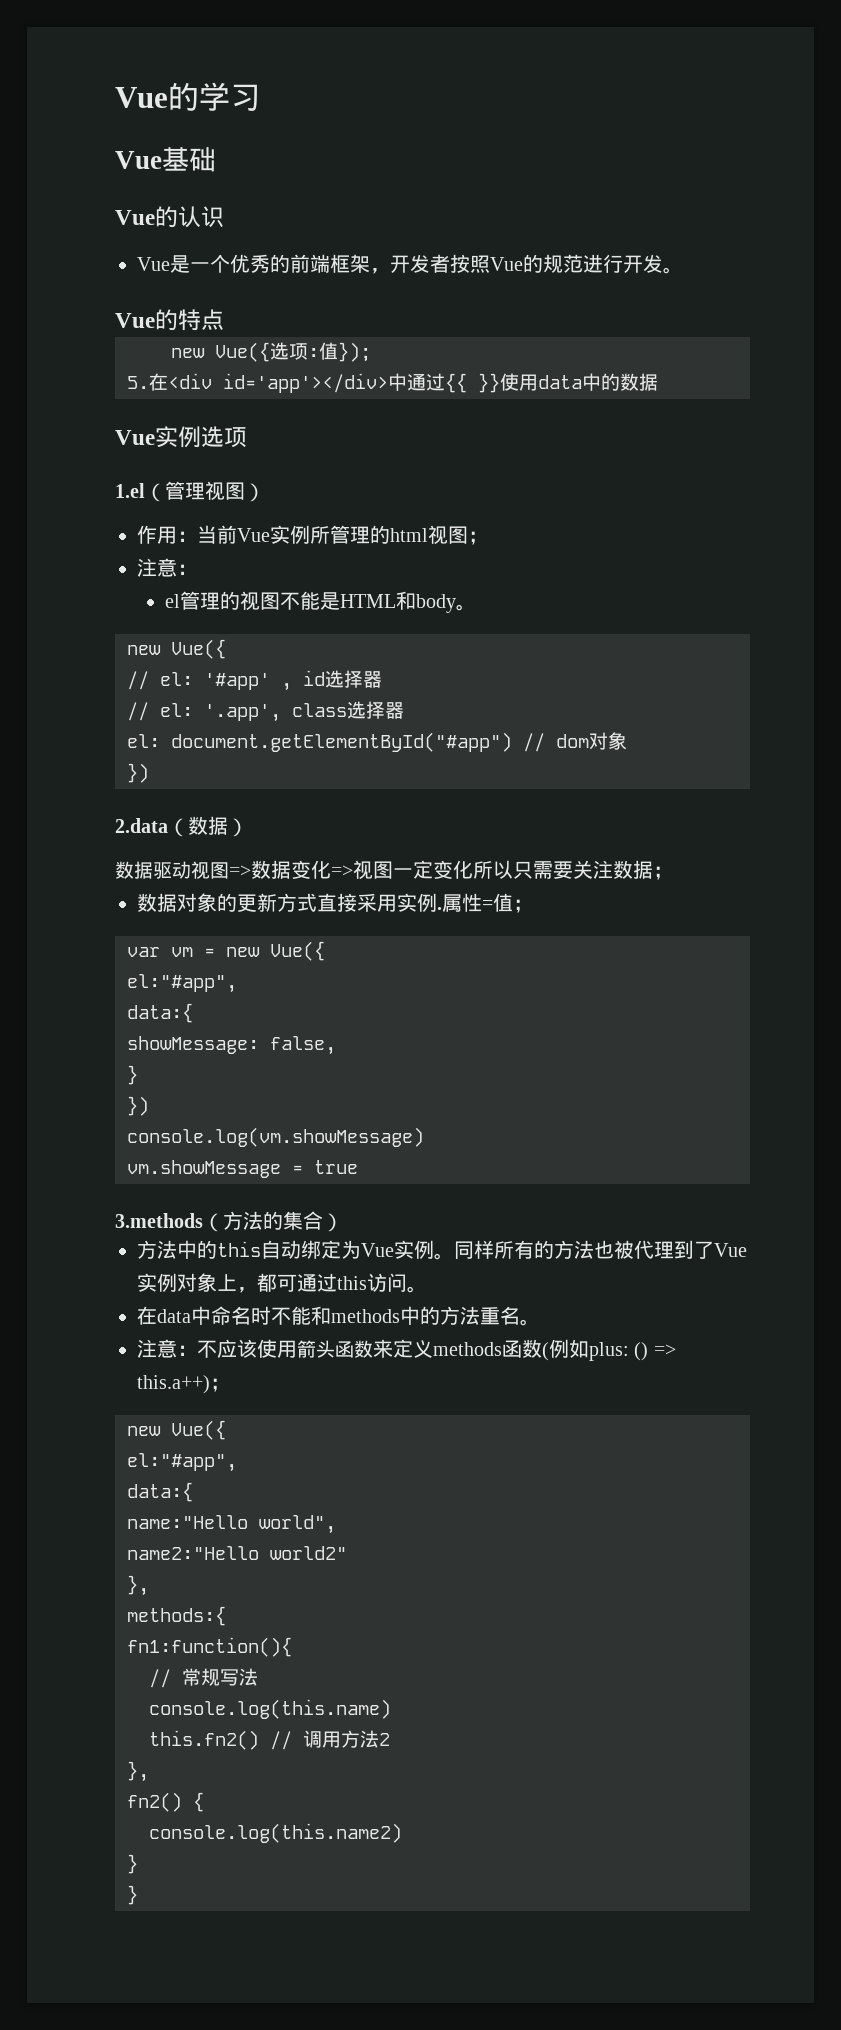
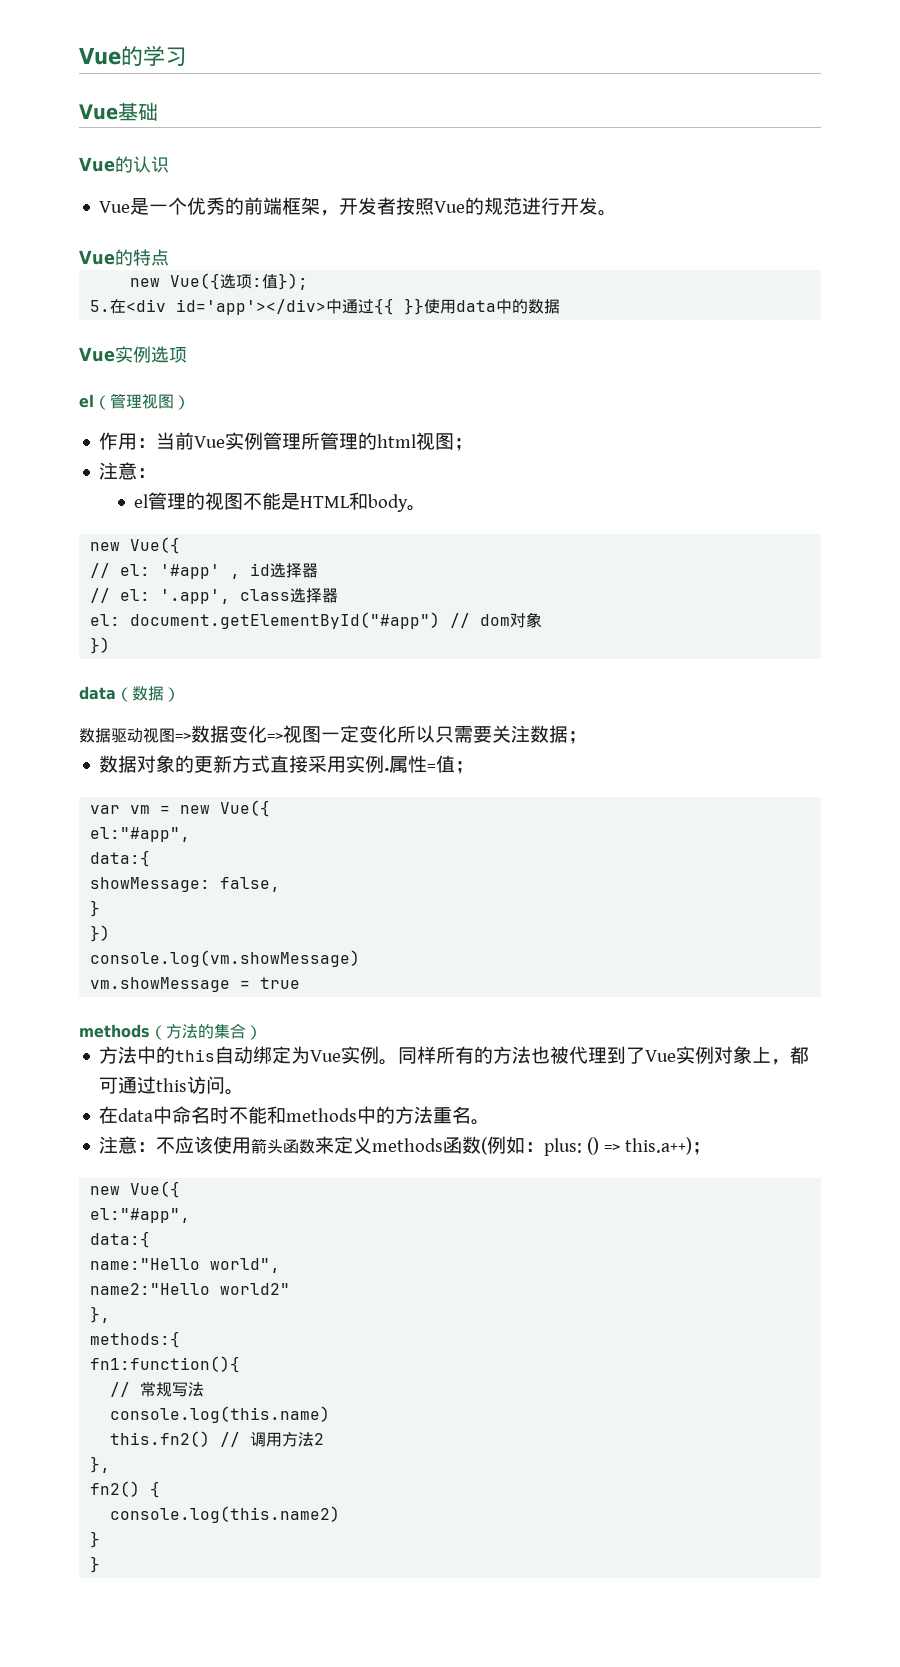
[115,483,145,498] 1.el -> [79,394,94,408] el
(310, 534) none -> [263,432,302,450] 管理
[115,818,168,833] 2.data -> [79,686,116,700] data
[115,1213,203,1228] 3.methods -> [79,1024,150,1038] methods
(589, 1348) none -> [525,1142,545,1152] ：

